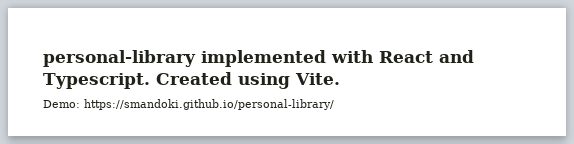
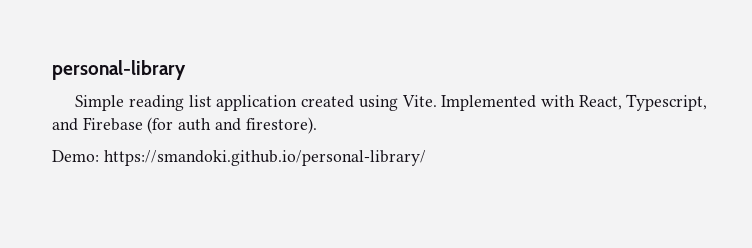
[201,50,474,67] [43,72,340,89] implemented with React and Typescript. Created using Vite. -> [75,94,708,111] [52,117,317,134] // Simple reading list application created using Vite. Implemented with React, Typescript, and Firebase (for auth and firestore).

